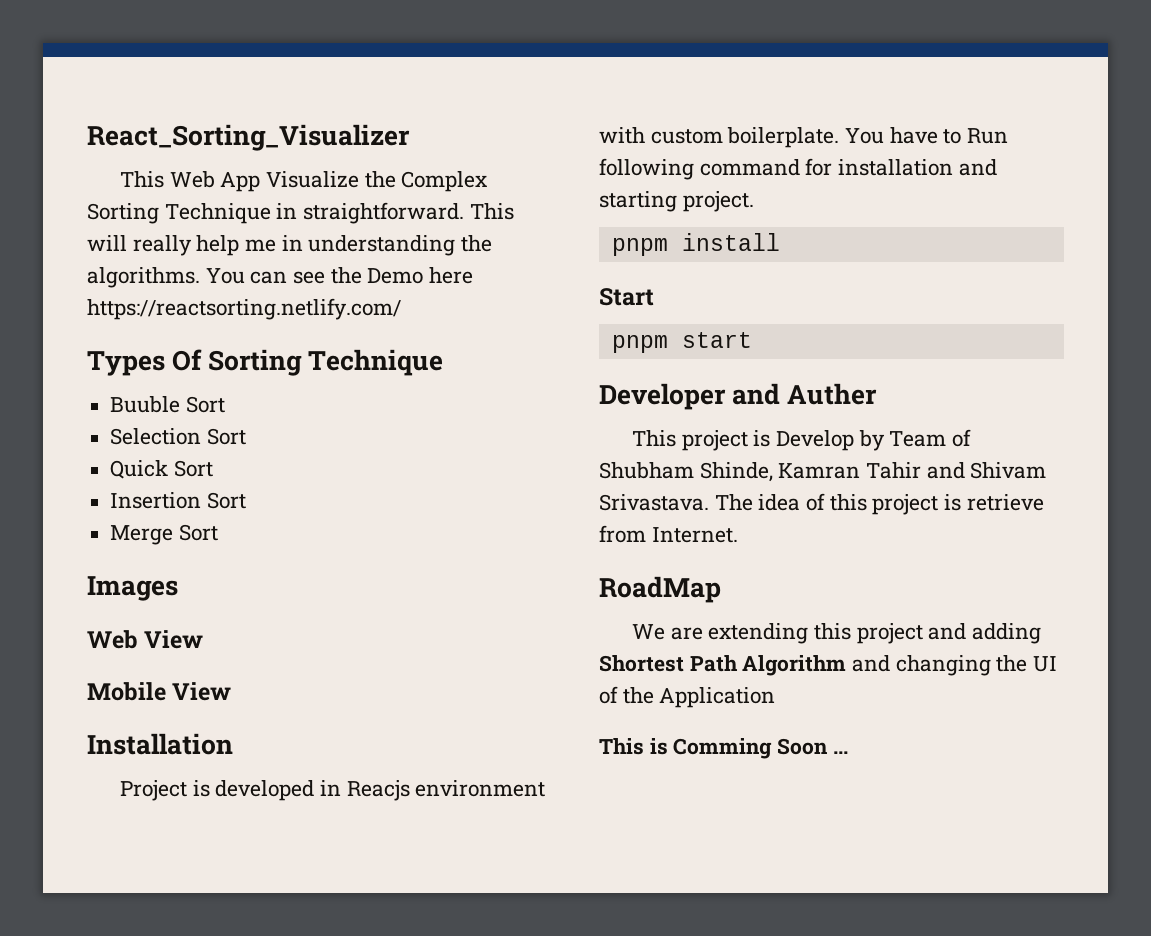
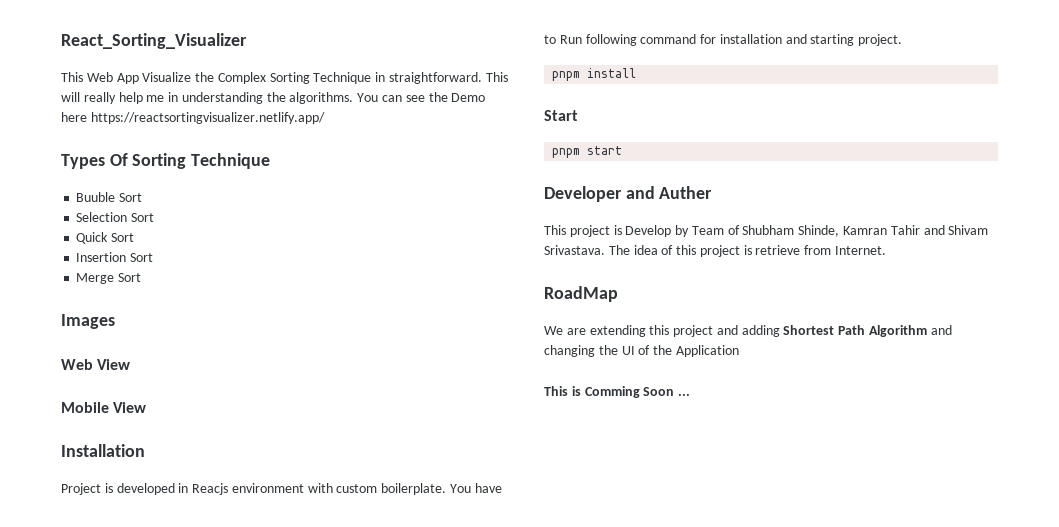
[87,298,401,320] https://reactsorting.netlify.com/ -> [90,112,325,124] https://reactsortingvisualizer.netlify.app/

